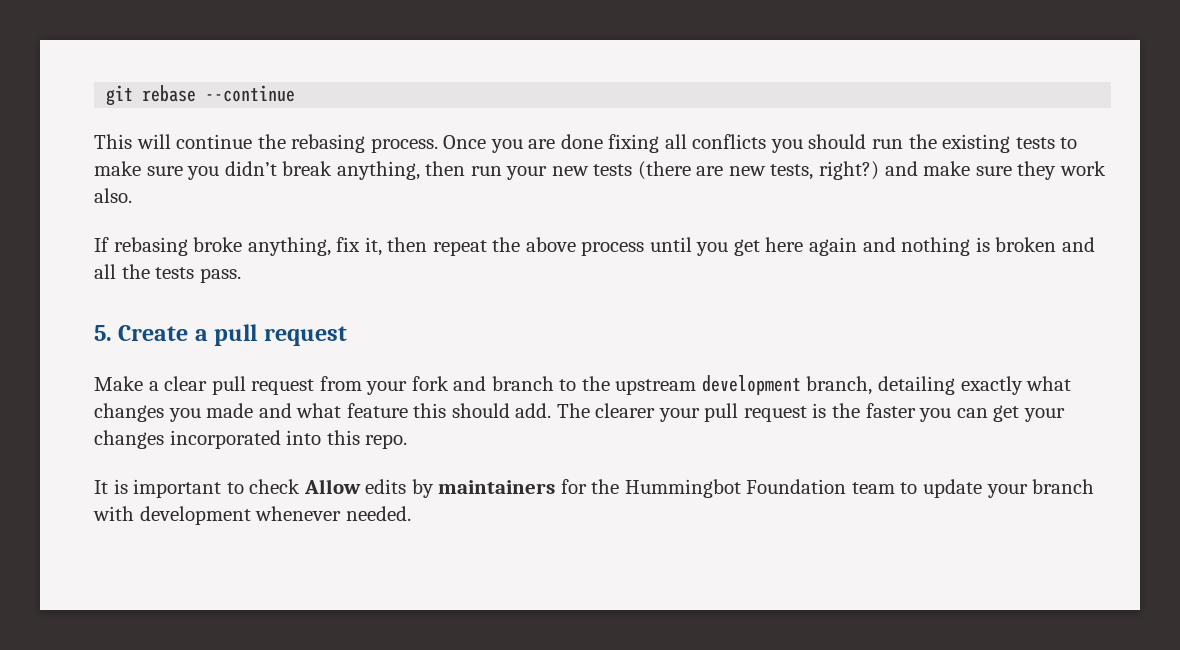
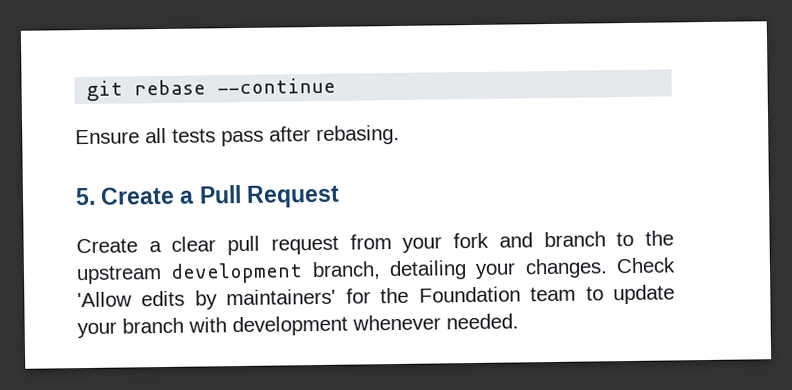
[94,134,1078,153] [94,161,1106,180] [94,188,132,203] [94,237,1095,256] [94,264,241,283] This will continue the rebasing process. Once you are done fixing all conflicts you should run the existing tests to make sure you didn’t break anything, then run your new tests (there are new tests, right?) and make sure they work also. // If rebasing broke anything, fix it, then repeat the above process until you get here again and nothing is broken and all the tests pass. -> [75,124,400,147] Ensure all tests pass after rebasing.
[214,324,347,346] [94,376,143,391] pull request // Make -> [198,184,340,208] [76,238,138,254] Pull Request // Create
[960,376,1072,395] [94,403,1065,422] [94,430,408,449] [94,479,361,498] exactly what changes you made and what feature this should add. The clearer your pull request is the faster you can get your changes incorporated into this repo. // It is important to check Allow -> [475,257,676,279] [77,291,132,308] your changes. Check 'Allow
[438,480,556,494] maintainers -> [226,288,337,306] maintainers'
[624,479,741,498] Hummingbot -> (410, 295) none

